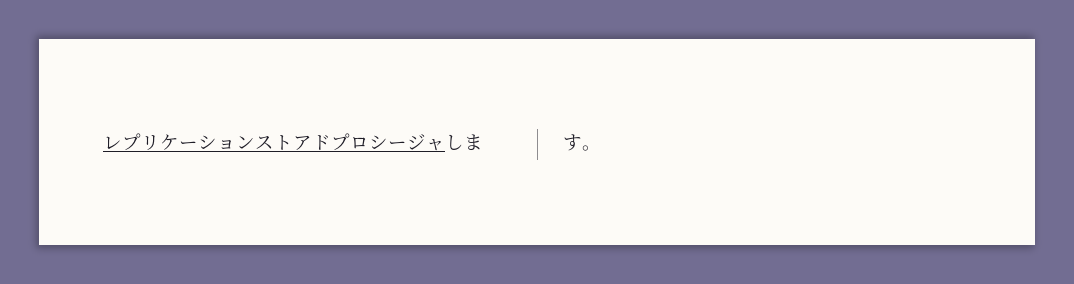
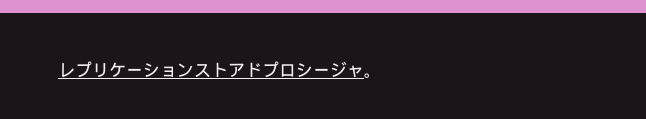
[445,134,582,151] します -> (364, 71) none

